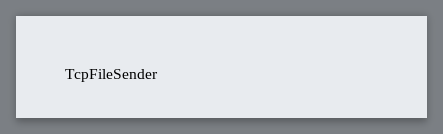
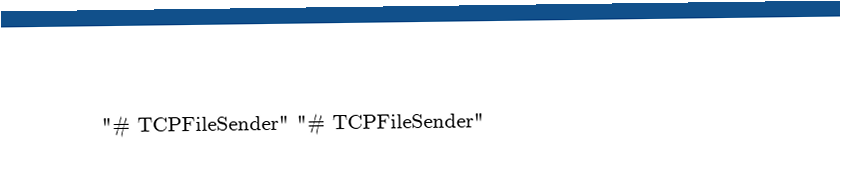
[65,69,158,82] TcpFileSender -> [101,112,485,139] "# TCPFileSender" "# TCPFileSender"

